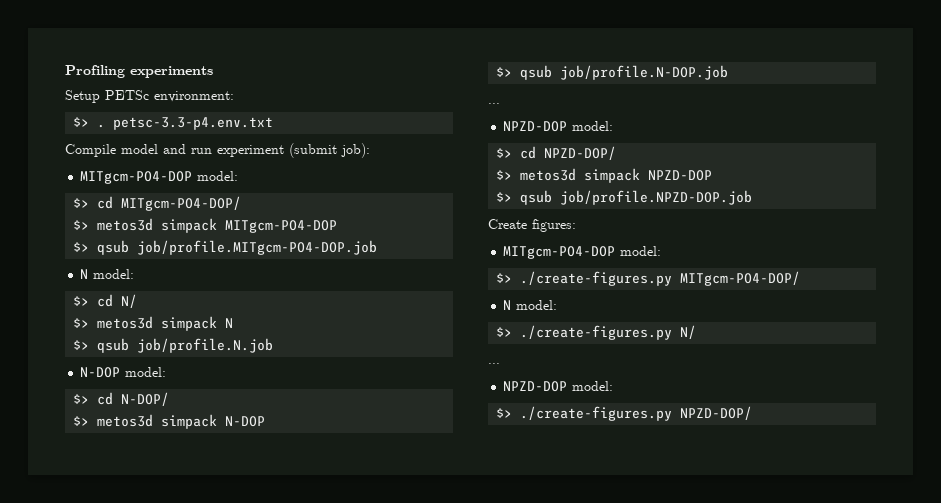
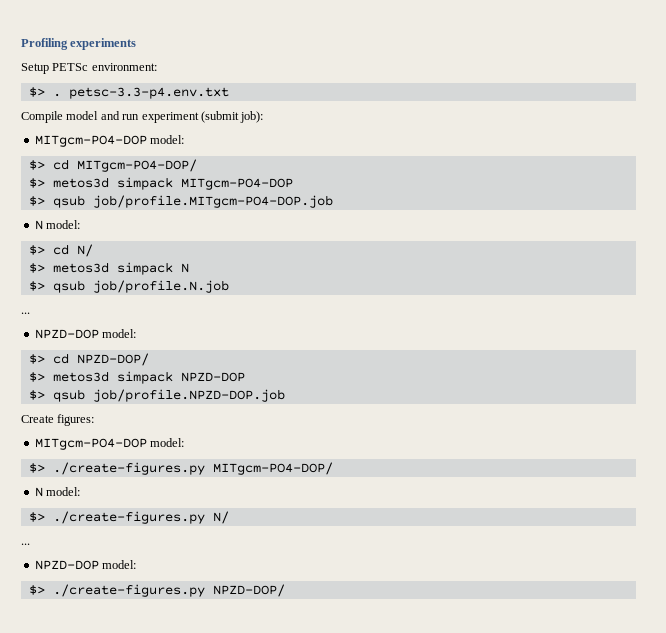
[80,367,167,378] [73,392,170,406] [73,414,266,429] [496,65,729,80] // N-DOP model: // $> cd N-DOP/ // $> metos3d simpack N-DOP // $> qsub job/profile.N-DOP.job -> (229, 286) none

